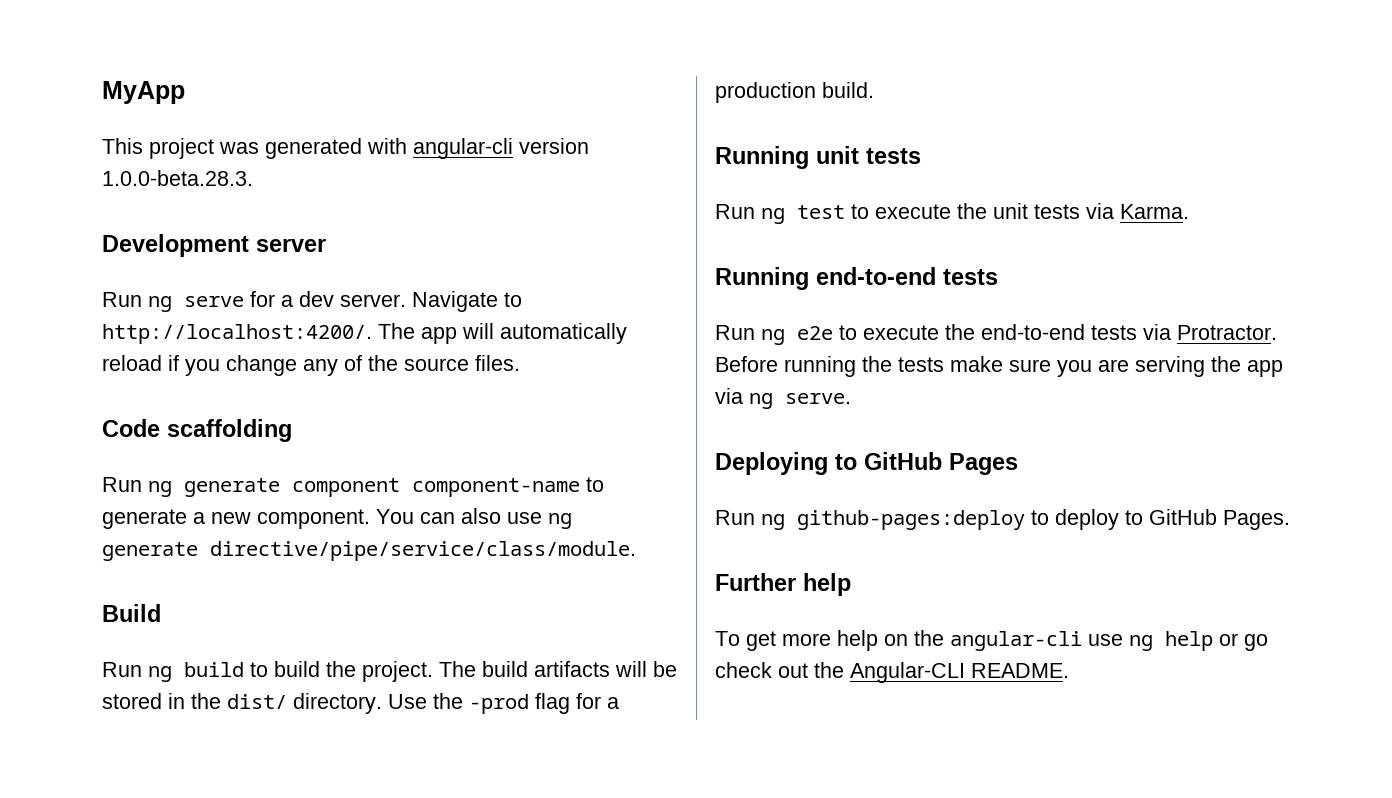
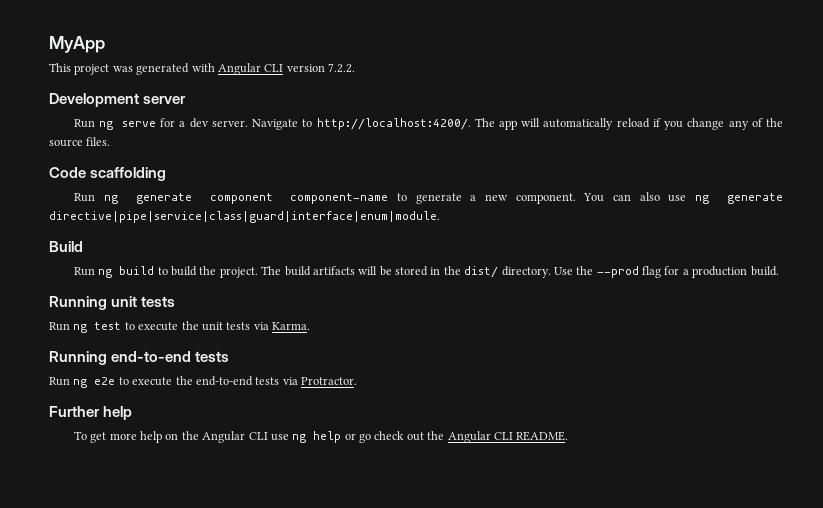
[413,138,589,159] [102,170,253,186] angular-cli version 1.0.0-beta.28.3. -> [217,63,355,75] Angular CLI version 7.2.2.
[210,541,636,561] directive/pipe/service/class/module. -> [49,211,440,223] directive|pipe|service|class|guard|interface|enum|module.
[469,694,529,714] -prod -> [596,266,639,278] --prod
[715,356,1283,377] [715,388,851,409] [715,452,1018,475] [715,509,1290,530] Before running the tests make sure you are serving the app via ng serve. // Deploying to GitHub Pages // Run ng github-pages:deploy to deploy to GitHub Pages. -> (357, 381) none
[950,631,1082,651] angular-cli -> [202,431,268,443] Angular CLI
[850,662,965,683] Angular-CLI -> [447,431,513,443] Angular CLI

